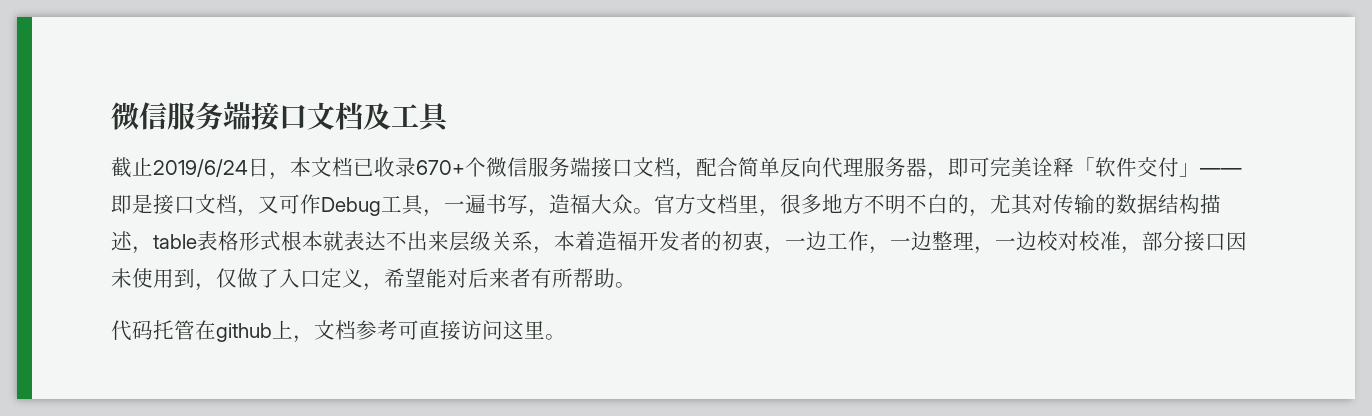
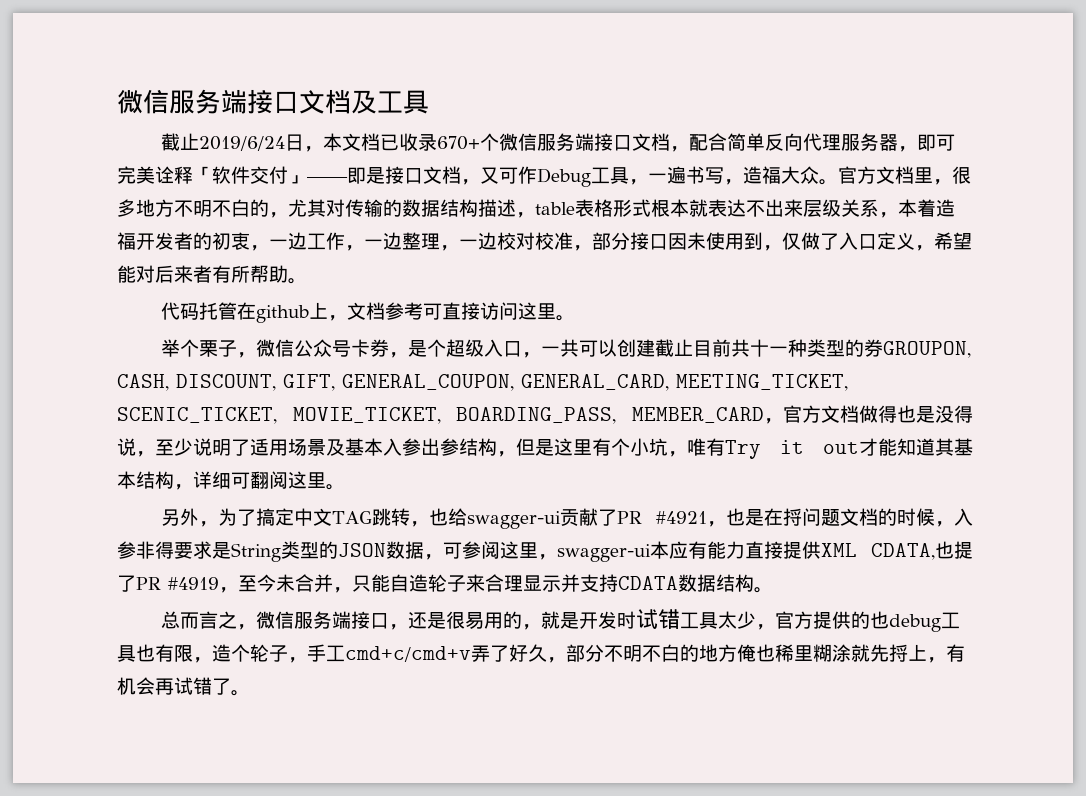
(566, 337) none -> [161,339,972,358] [117,374,848,391] [117,405,973,424] [117,438,973,459] [117,471,345,490] [161,508,973,529] [117,541,973,562] [117,574,773,593] [161,609,961,632] [117,644,965,663] [117,677,250,696] // 举个栗子，微信公众号卡券，是个超级入口，一共可以创建截止目前共十一种类型的券GROUPON, CASH, DISCOUNT, GIFT, GENERAL_COUPON, GENERAL_CARD, MEETING_TICKET, SCENIC_TICKET, MOVIE_TICKET, BOARDING_PASS, MEMBER_CARD，官方文档做得也是没得说，至少说明了适用场景及基本入参出参结构，但是这里有个小坑，唯有Try it out才能知道其基本结构，详细可翻阅这里。 // 另外，为了搞定中文TAG跳转，也给swagger-ui贡献了PR #4921，也是在捋问题文档的时候，入参非得要求是String类型的JSON数据，可参阅这里，swagger-ui本应有能力直接提供XML CDATA,也提了PR #4919，至今未合并，只能自造轮子来合理显示并支持CDATA数据结构。 // 总而言之，微信服务端接口，还是很易用的，就是开发时试错工具太少，官方提供的也debug工具也有限，造个轮子，手工cmd+c/cmd+v弄了好久，部分不明不白的地方俺也稀里糊涂就先捋上，有机会再试错了。

